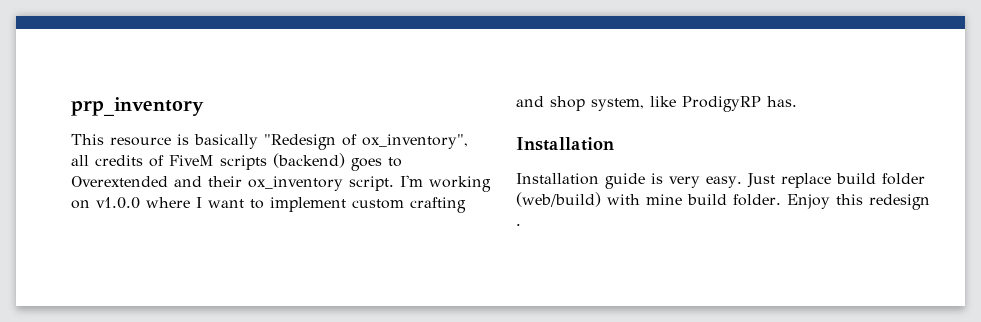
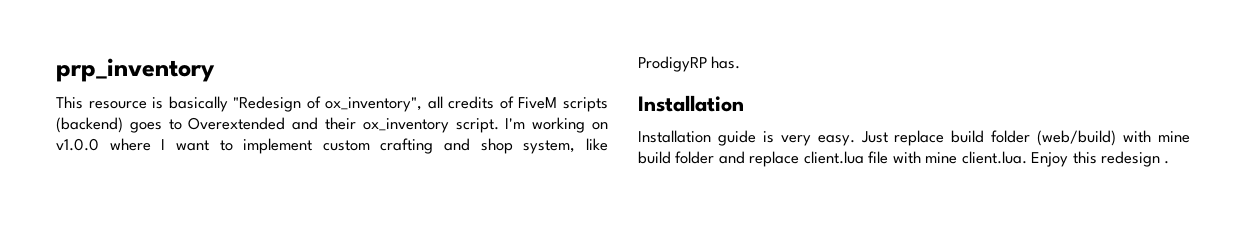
[733,194,781,206] folder. -> [675,151,1027,167] folder and replace client.lua file with mine client.lua.

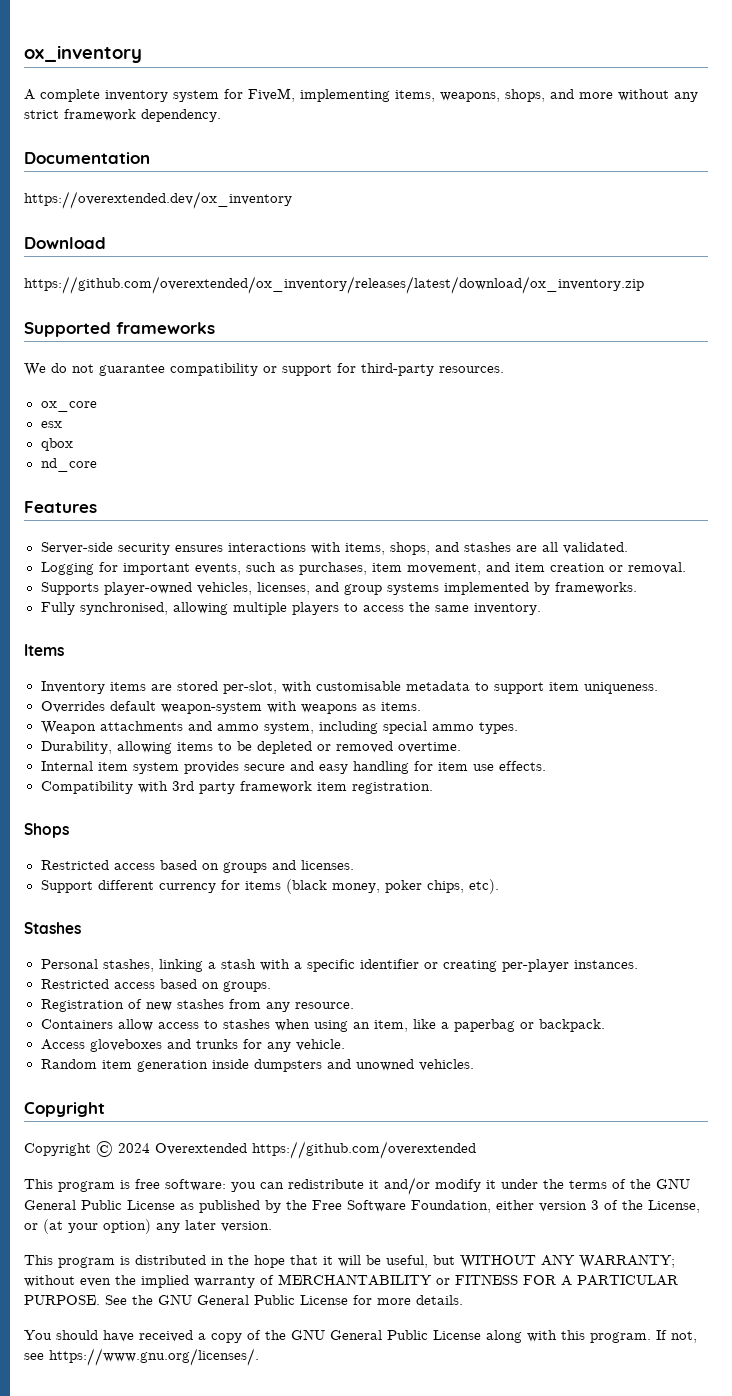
[56,58,215,82] [56,96,608,112] [56,117,608,133] [56,138,608,154] [638,56,741,72] [638,95,744,112] [638,130,1190,146] [638,151,1170,167] prp_inventory // This resource is basically "Redesign of ox_inventory", all credits of FiveM scripts (backend) goes to Overextended and their ox_inventory script. I'm working on v1.0.0 where I want to implement custom crafting and shop system, like ProdigyRP has. // Installation // Installation guide is very easy. Just replace build folder (web/build) with mine build folder and replace client.lua file with mine client.lua. Enjoy this redesign . -> [24,45,142,63] [24,88,698,102] [24,109,221,122] [24,152,150,164] [24,191,292,209] [24,237,106,249] [24,276,644,294] [24,322,215,337] [24,363,504,376] [40,401,97,412] [40,421,62,428] [40,438,73,451] [40,458,97,472] [24,501,97,513] [40,542,628,555] [40,562,686,575] [40,582,637,595] [40,602,541,615] [24,644,64,656] [40,681,658,694] [40,701,421,714] [40,721,518,734] [40,741,461,754] [40,761,546,774] [40,781,433,794] [24,823,69,838] [40,860,354,873] [40,879,499,894] [24,922,81,934] [40,959,638,972] [40,979,271,992] [40,999,354,1012] [40,1019,605,1032] [40,1039,345,1052] [40,1059,474,1072] [24,1102,105,1117] [24,1141,476,1159] [24,1177,690,1195] [24,1200,700,1213] [24,1219,272,1234] [24,1254,675,1268] [24,1274,678,1288] [24,1294,463,1305] [24,1329,697,1343] [24,1348,259,1366] ox_inventory // A complete inventory system for FiveM, implementing items, weapons, shops, and more without any strict framework dependency. // Documentation // https://overextended.dev/ox_inventory // Download // https://github.com/overextended/ox_inventory/releases/latest/download/ox_inventory.zip // Supported frameworks // We do not guarantee compatibility or support for third-party resources. // ox_core // esx // qbox // nd_core // Features // Server-side security ensures interactions with items, shops, and stashes are all validated. // Logging for important events, such as purchases, item movement, and item creation or removal. // Supports player-owned vehicles, licenses, and group systems implemented by frameworks. // Fully synchronised, allowing multiple players to access the same inventory. // Items // Inventory items are stored per-slot, with customisable metadata to support item uniqueness. // Overrides default weapon-system with weapons as items. // Weapon attachments and ammo system, including special ammo types. // Durability, allowing items to be depleted or removed overtime. // Internal item system provides secure and easy handling for item use effects. // Compatibility with 3rd party framework item registration. // Shops // Restricted access based on groups and licenses. // Support different currency for items (black money, poker chips, etc). // Stashes // Personal stashes, linking a stash with a specific identifier or creating per-player instances. // Restricted access based on groups. // Registration of new stashes from any resource. // Containers allow access to stashes when using an item, like a paperbag or backpack. // Access gloveboxes and trunks for any vehicle. // Random item generation inside dumpsters and unowned vehicles. // Copyright // Copyright © 2024 Overextended https://github.com/overextended // This program is free software: you can redistribute it and/or modify it under the terms of the GNU General Public License as published by the Free Software Foundation, either version 3 of the License, or (at your option) any later version. // This program is distributed in the hope that it will be useful, but WITHOUT ANY WARRANTY; without even the implied warranty of MERCHANTABILITY or FITNESS FOR A PARTICULAR PURPOSE. See the GNU General Public License for more details. // You should have received a copy of the GNU General Public License along with this program. If not, see https://www.gnu.org/licenses/.

